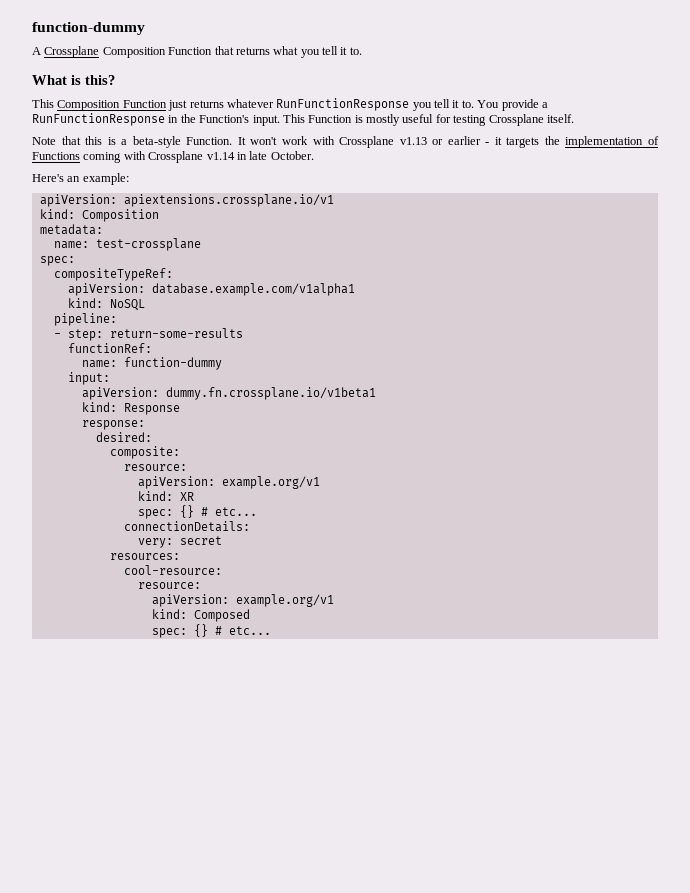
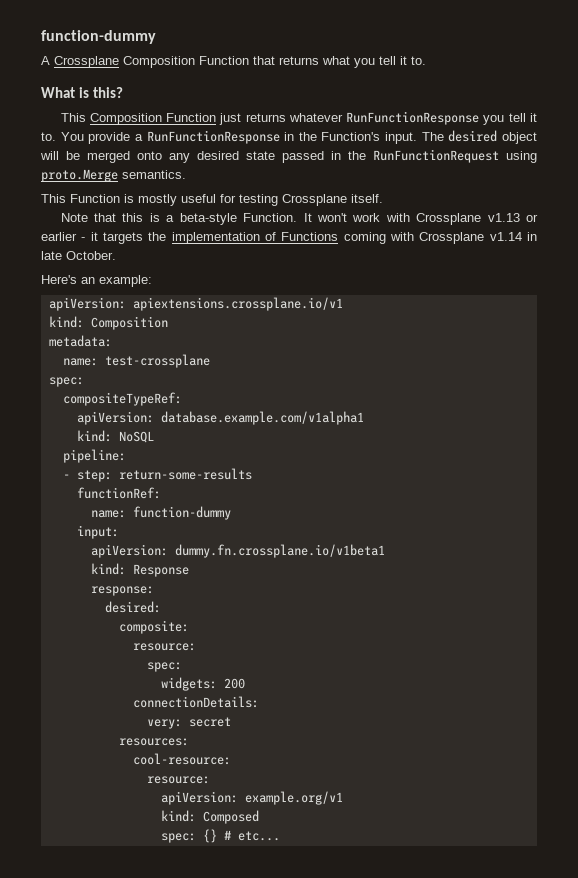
(280, 120) none -> [421,130,537,144] [40,149,537,163] [41,169,186,182] The desired object will be merged onto any desired state passed in the RunFunctionRequest using proto.Merge semantics. //
[137,476,320,489] [137,491,194,501] [137,505,257,519] apiVersion: example.org/v1 // kind: XR // spec: {} # etc... -> [146,662,182,672] [160,677,245,691] spec: // widgets: 200

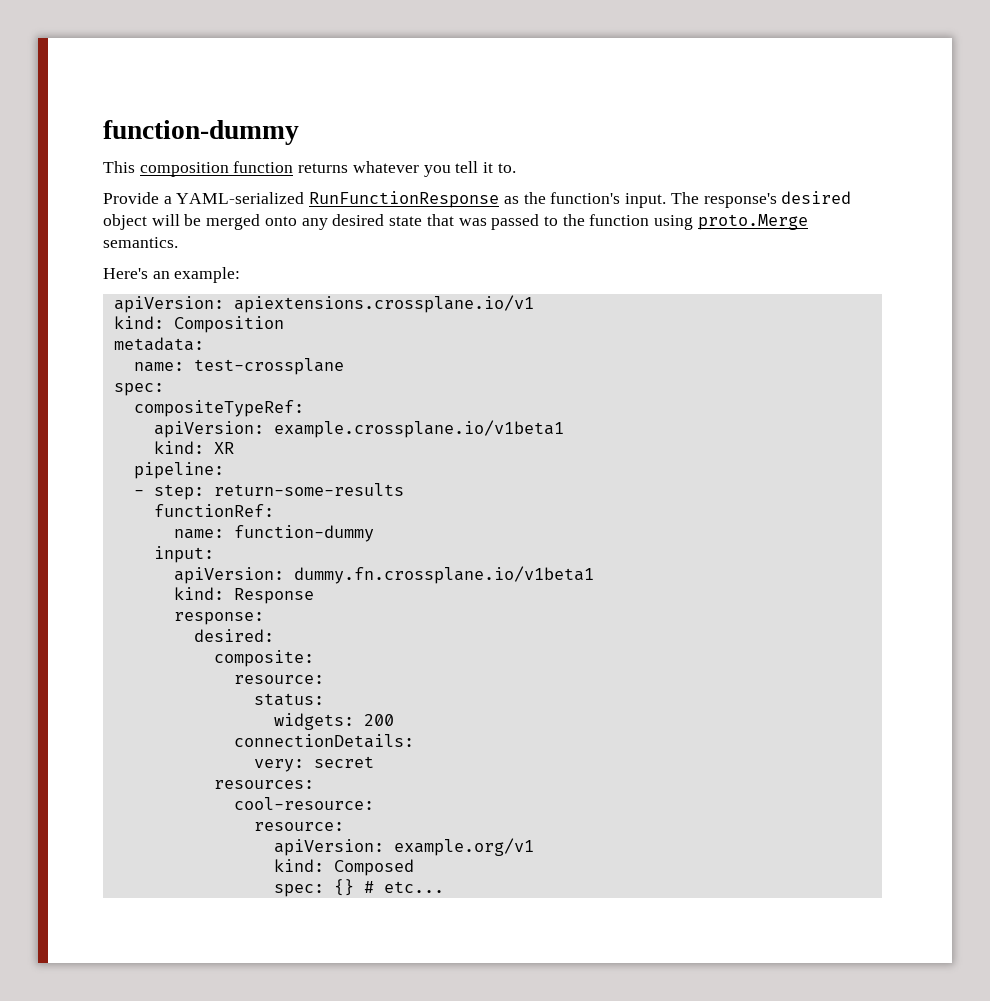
[41,30,156,44] [41,56,426,68] [41,87,124,98] [60,111,537,125] [41,130,381,144] function-dummy // A Crossplane Composition Function that returns what you tell it to. // What is this? // This Composition Function just returns whatever RunFunctionResponse you tell it to. You provide a RunFunctionResponse in the Function's -> [103,120,299,145] [103,161,516,177] [103,191,621,208] function-dummy // This composition function returns whatever you tell it to. // Provide a YAML-serialized RunFunctionResponse as the function's
(444, 136) none -> [703,193,777,208] response's
[282,149,537,163] [41,169,186,182] [41,194,383,206] [60,213,538,225] [41,232,537,244] [41,251,116,260] passed in the RunFunctionRequest using proto.Merge semantics. // This Function is mostly useful for testing Crossplane itself. // Note that this is a beta-style Function. It won't work with Crossplane v1.13 or earlier - it targets the implementation of Functions coming with Crossplane v1.14 in late October. -> [426,214,808,230] [103,237,178,248] that was passed to the function using proto.Merge semantics.
[160,411,364,425] [76,430,154,443] database.example.com/v1alpha1 // kind: NoSQL -> [273,420,564,438] [153,441,234,454] example.crossplane.io/v1beta1 // kind: XR
[146,662,182,672] spec: -> [253,693,324,706] status:

